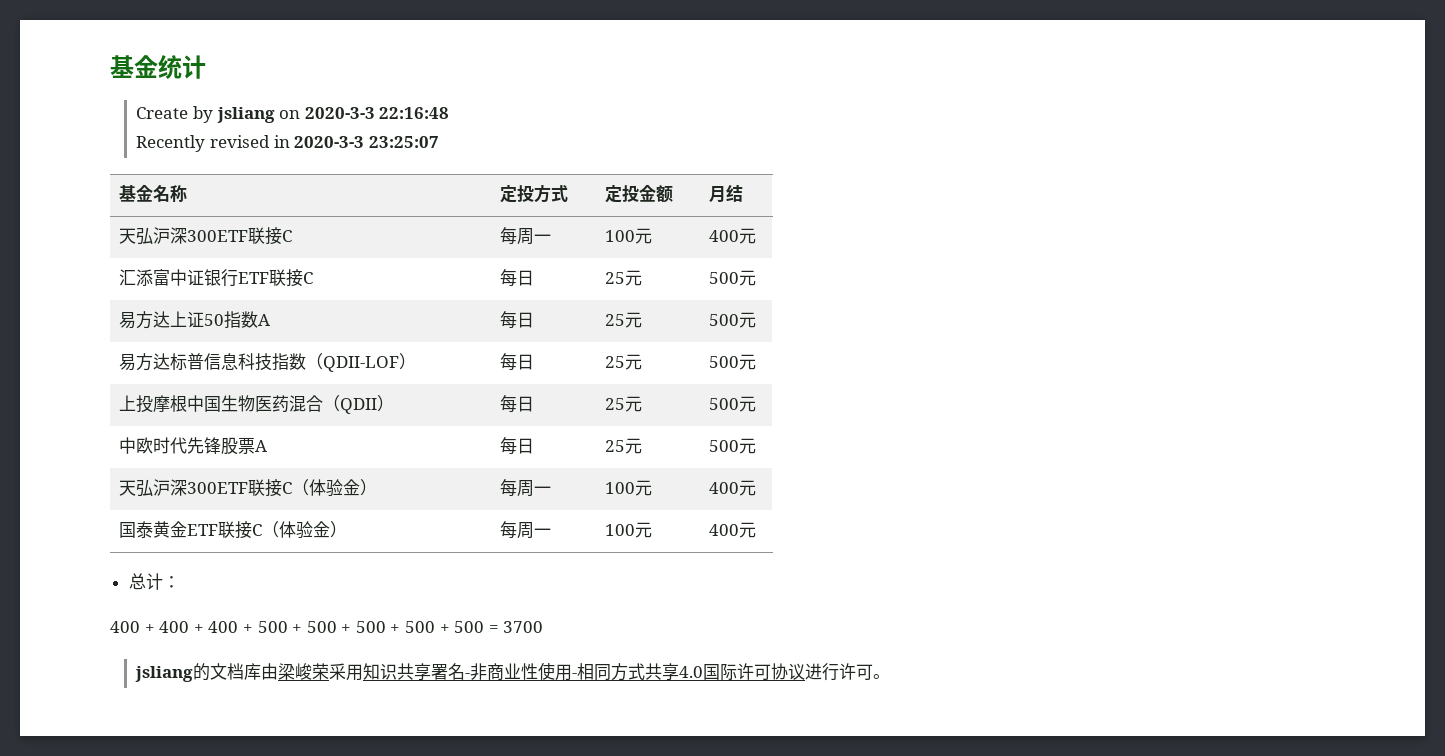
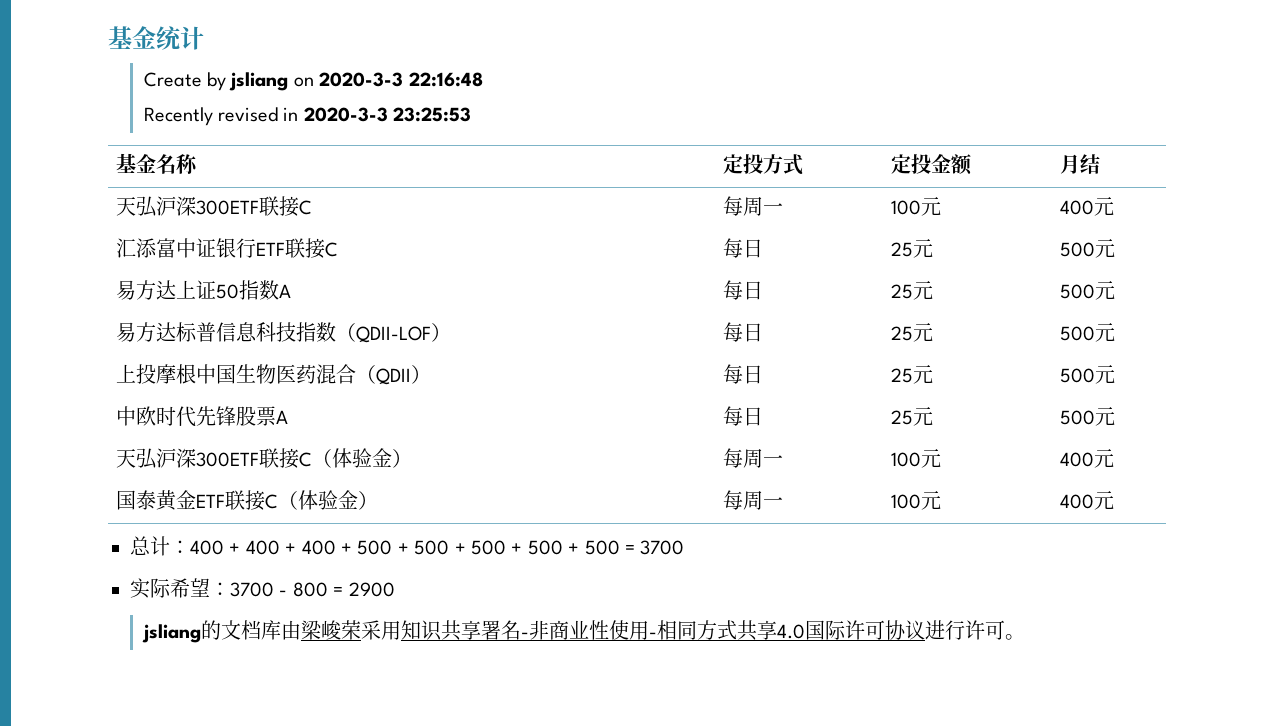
[368,136,439,148] 23:25:07 -> [393,107,472,122] 23:25:53
(180, 582) // -> (190, 547) none
(544, 627) none -> [130,578,395,599] // 实际希望：3700 - 800 = 2900

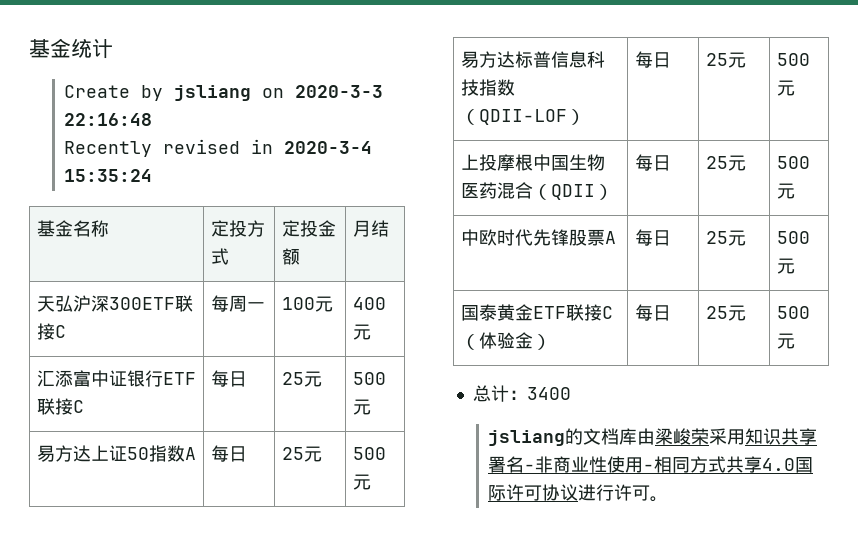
[303,107,472,122] 2020-3-3 23:25:53 -> [284,141,373,154] [64,169,153,182] 2020-3-4 15:35:24
[116,448,413,469] [723,448,784,468] [891,449,942,468] [1060,449,1115,468] // 天弘沪深300ETF联接C（体验金） | 每周一 | 100元 | 400元 -> (795, 266) none
[743,491,784,510] [891,491,942,510] [1060,494,1095,509] 周一 | 100元 | 400 -> [652,305,671,321] [705,305,746,321] [776,306,810,319] 日 | 25元 | 500
[190,540,685,555] [130,578,395,599] 400 + 400 + 400 + 500 + 500 + 500 + 500 + 500 = 3700 // 实际希望：3700 - 800 = 2900 -> [526,387,571,400] 3400

